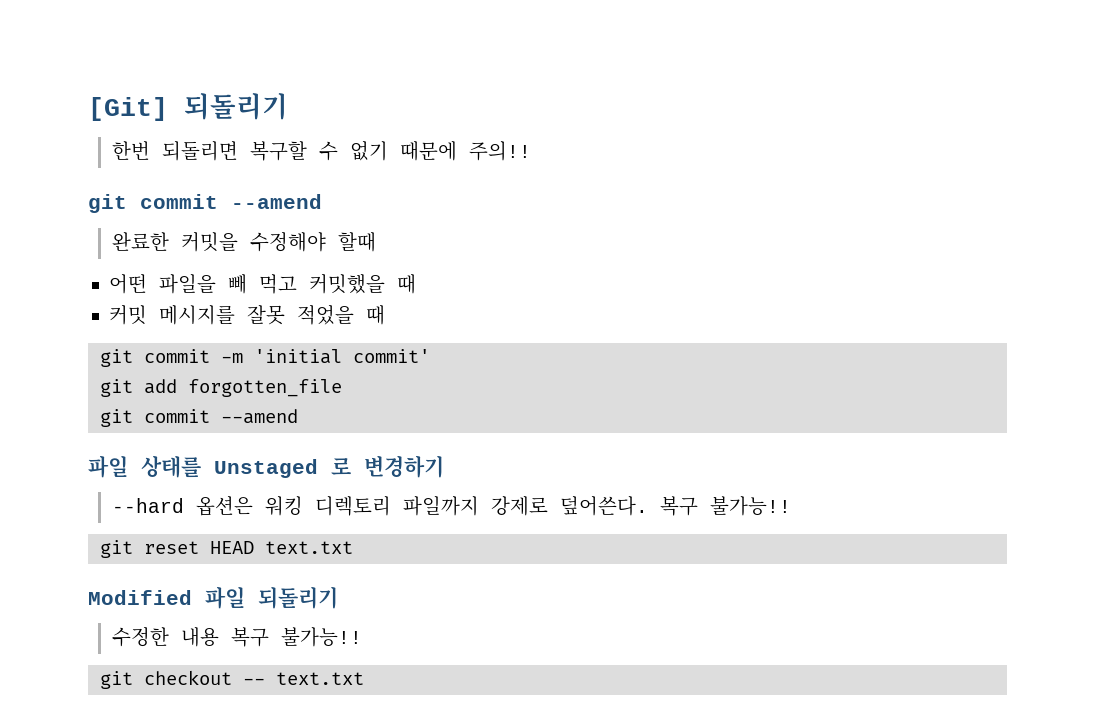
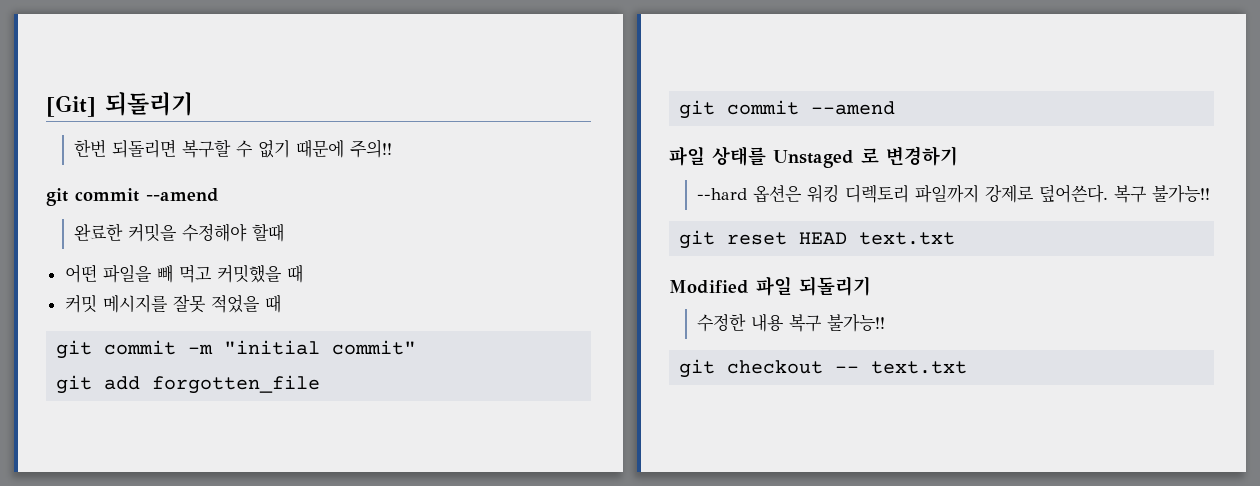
[253,349,430,364] 'initial commit' -> [224,340,417,355] "initial commit"

